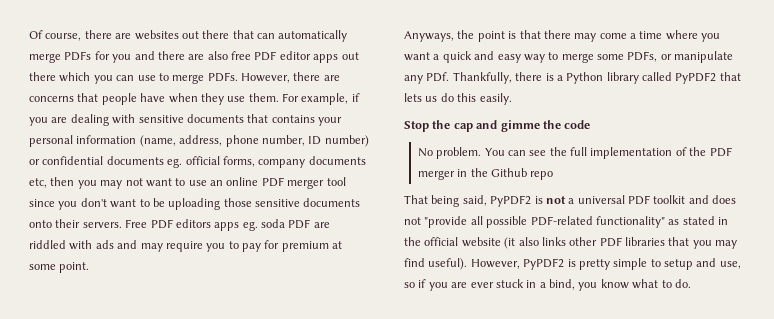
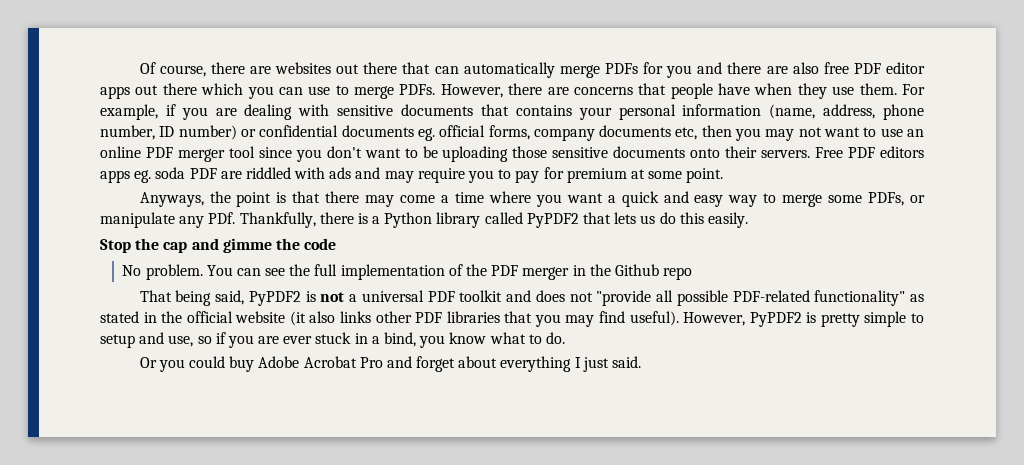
(691, 283) none -> [139,356,641,372] // Or you could buy Adobe Acrobat Pro and forget about everything I just said.

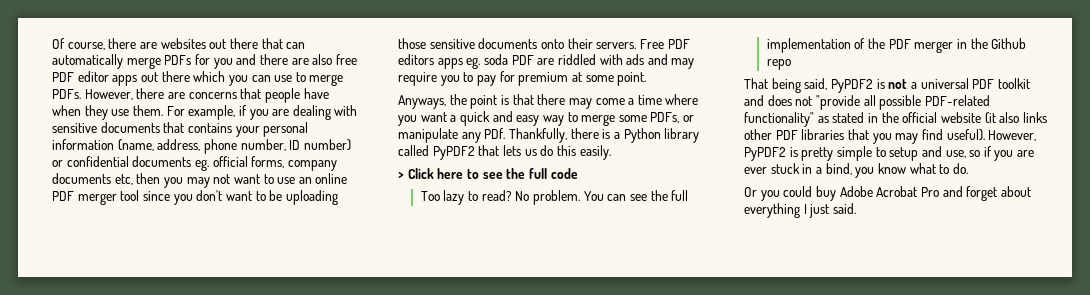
[100,238,337,253] Stop the cap and gimme the code // -> [398,168,578,179] [420,190,512,205] > Click here to see the full code // Too lazy to read?

